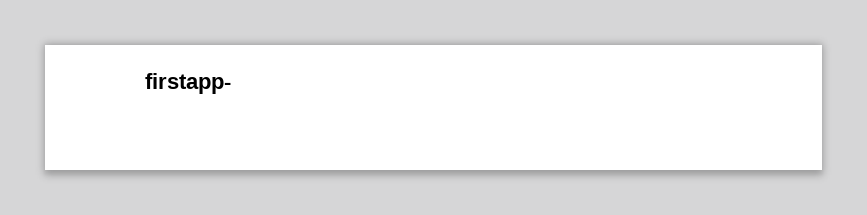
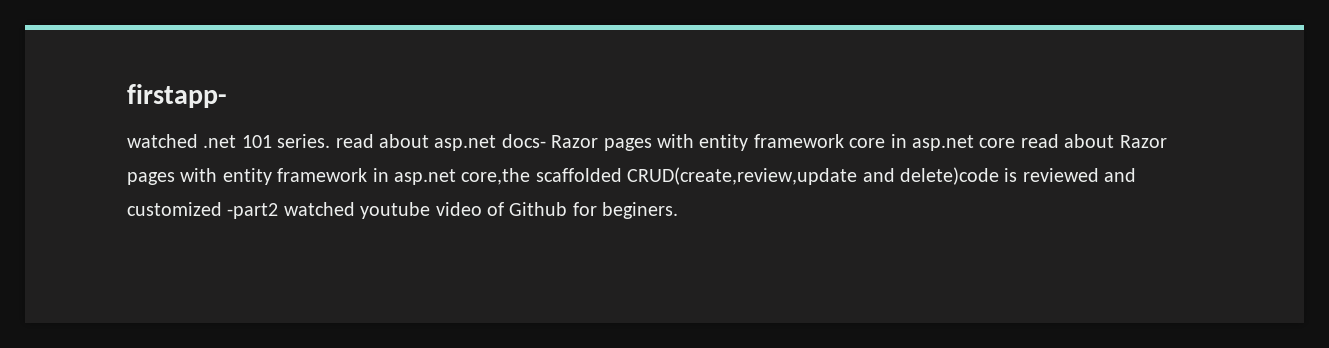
(231, 83) none -> [127,134,1167,151] [127,167,1137,185] [127,202,679,219] // watched .net 101 series. read about asp.net docs- Razor pages with entity framework core in asp.net core read about Razor pages with entity framework in asp.net core,the scaffolded CRUD(create,review,update and delete)code is reviewed and customized -part2 watched youtube video of Github for beginers.

